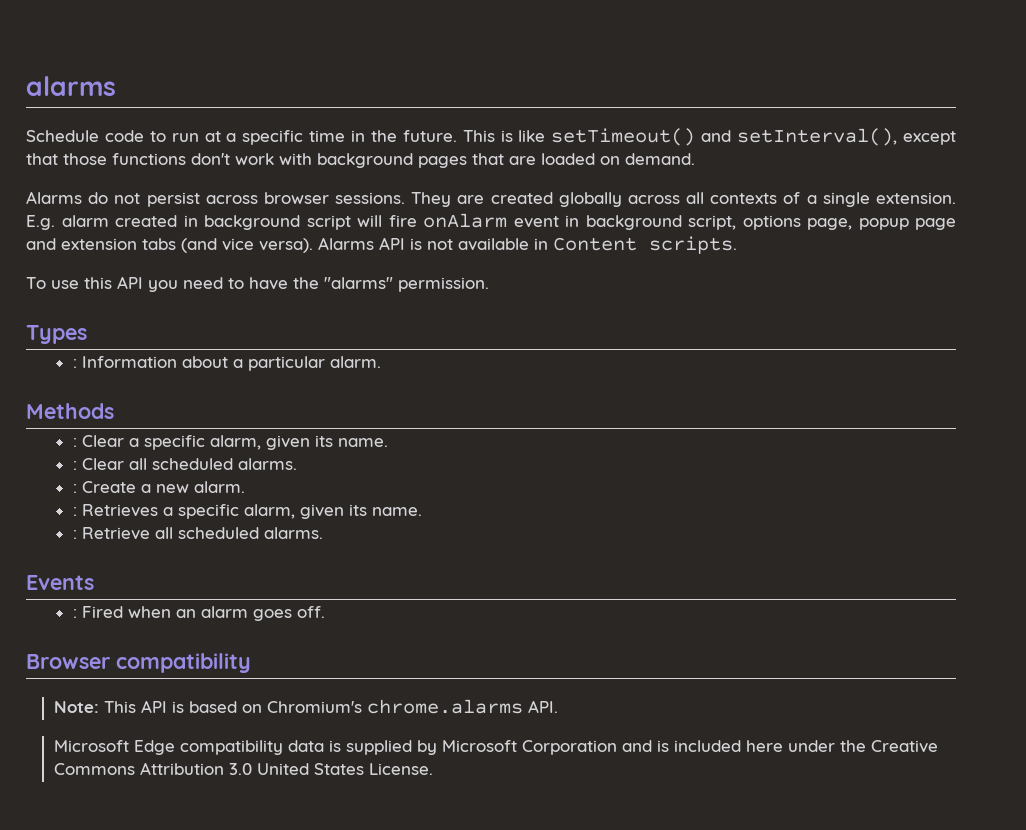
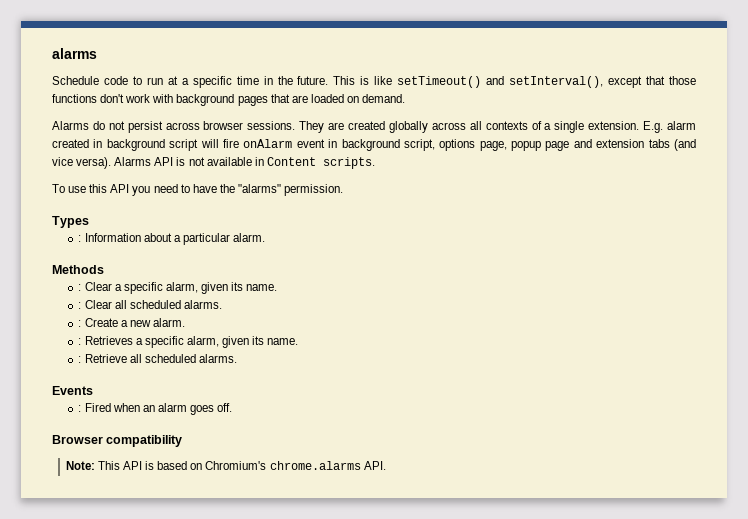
[53,740,938,755] [53,762,433,775] // Microsoft Edge compatibility data is supplied by Microsoft Corporation and is included here under the Creative Commons Attribution 3.0 United States License. -> (386, 465) none

